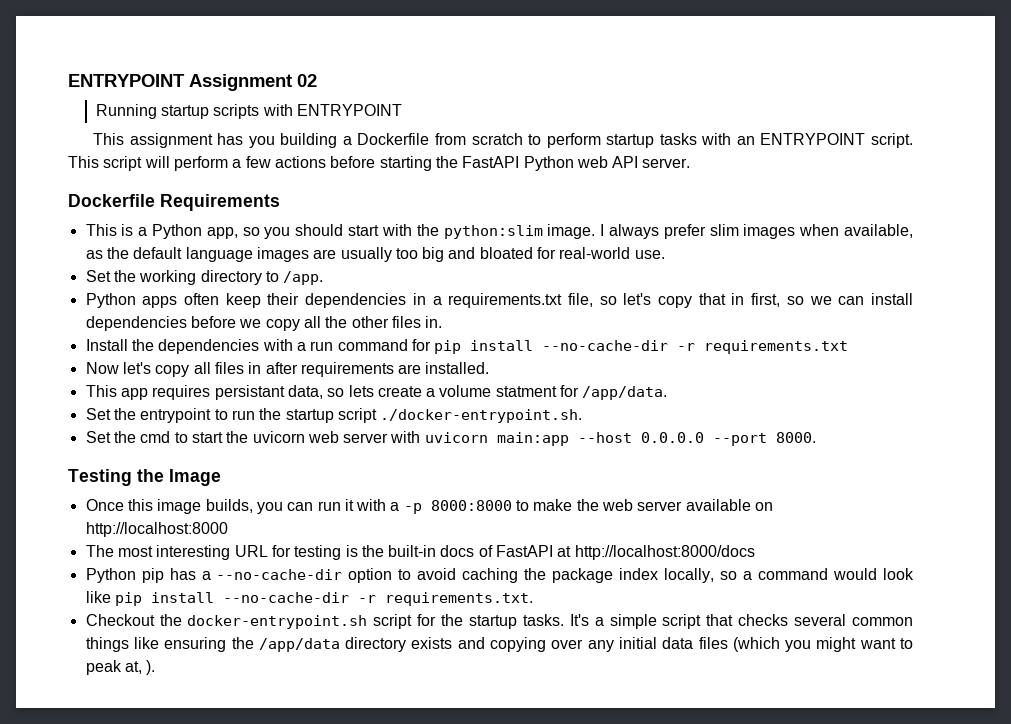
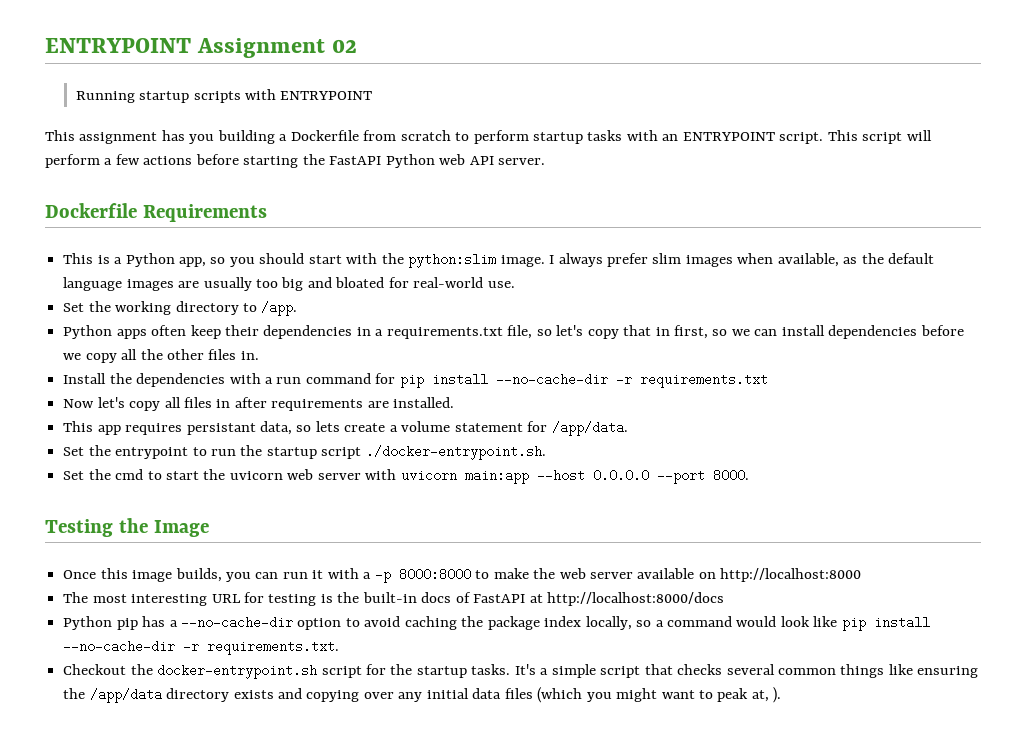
[495,386,557,397] statment -> [454,423,523,432] statement

